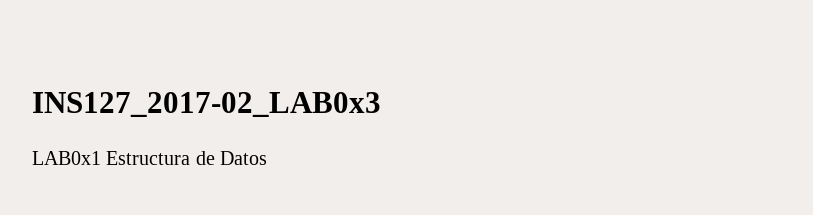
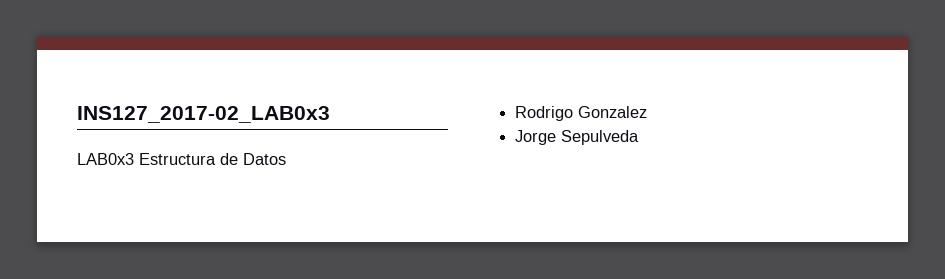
[32,151,101,165] LAB0x1 -> [77,153,134,165] LAB0x3
(268, 158) none -> [515,106,648,121] [515,130,640,145] // Rodrigo Gonzalez // Jorge Sepulveda

